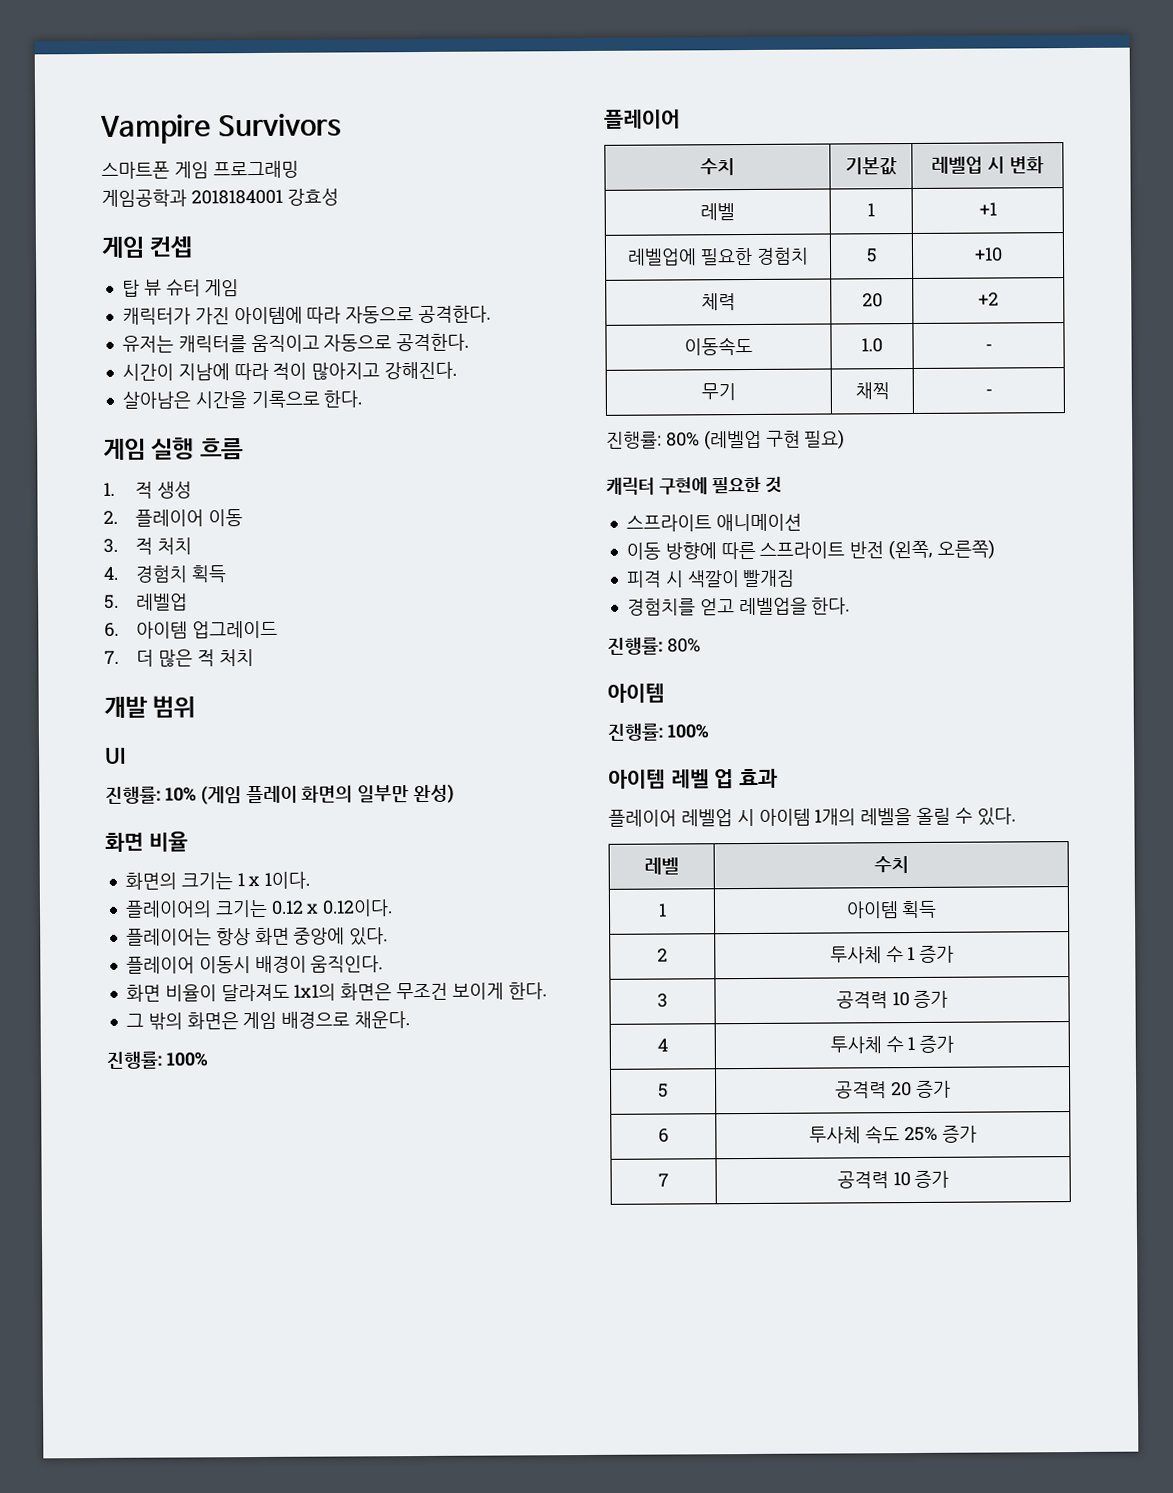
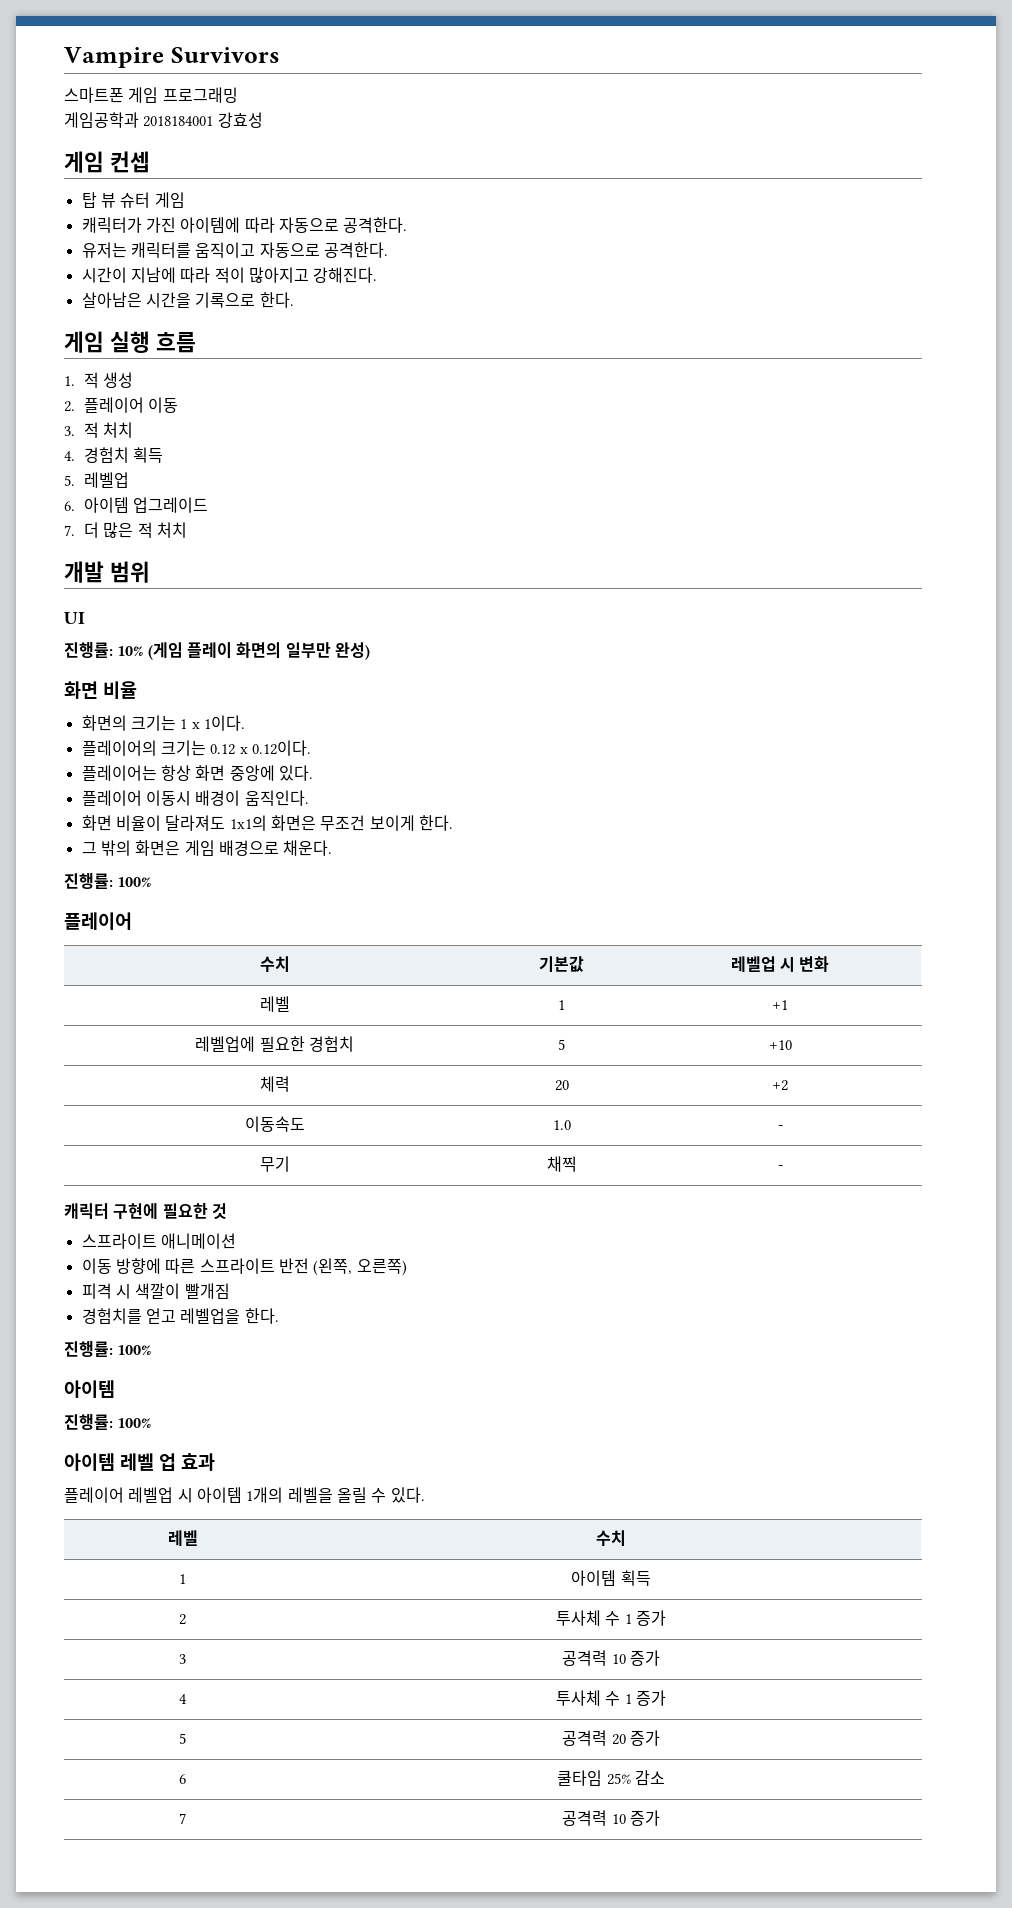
[606,429,846,451] // 진행률: 80% (레벨업 구현 필요) -> (783, 1167) none
[666,638,701,653] 80% -> [117,1345,152,1355] 100%
[809,1125,977,1144] 투사체 속도 25% 증가 -> [557,1770,665,1786] 쿨타임 25% 감소

